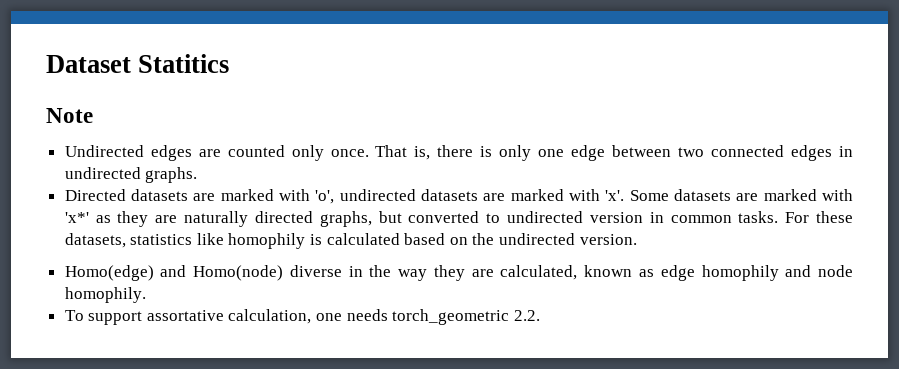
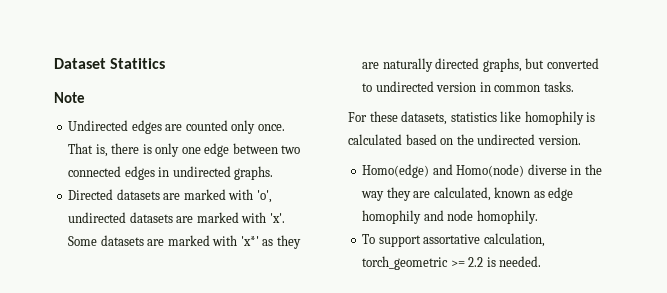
(779, 217) none -> (574, 86) //
[316,309,540,325] one needs torch_geometric 2.2. -> [362,256,542,270] torch_geometric >= 2.2 is needed.

